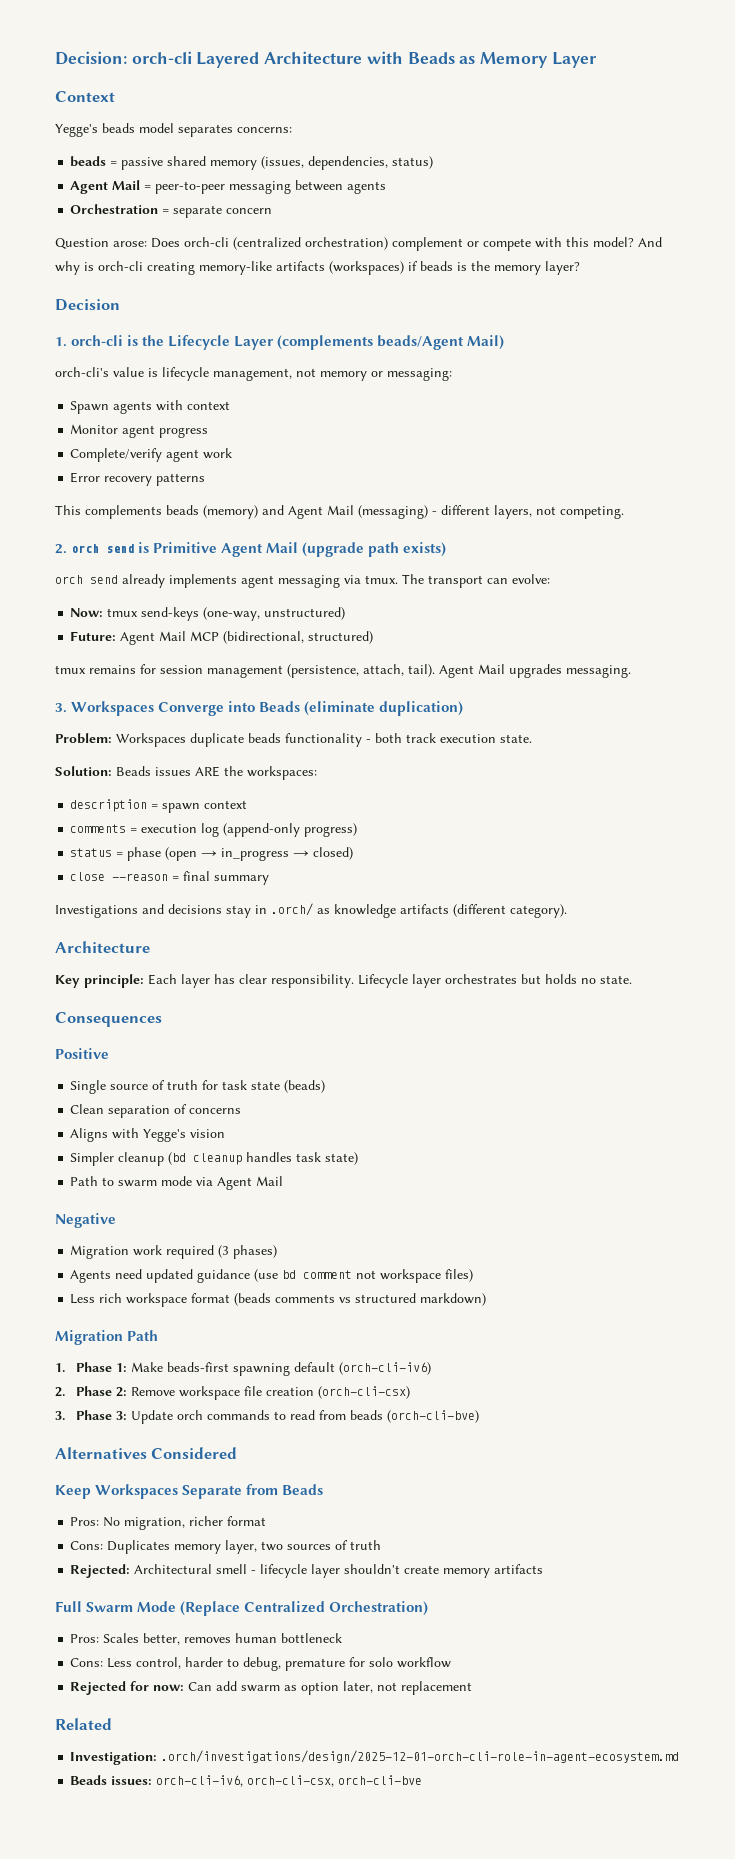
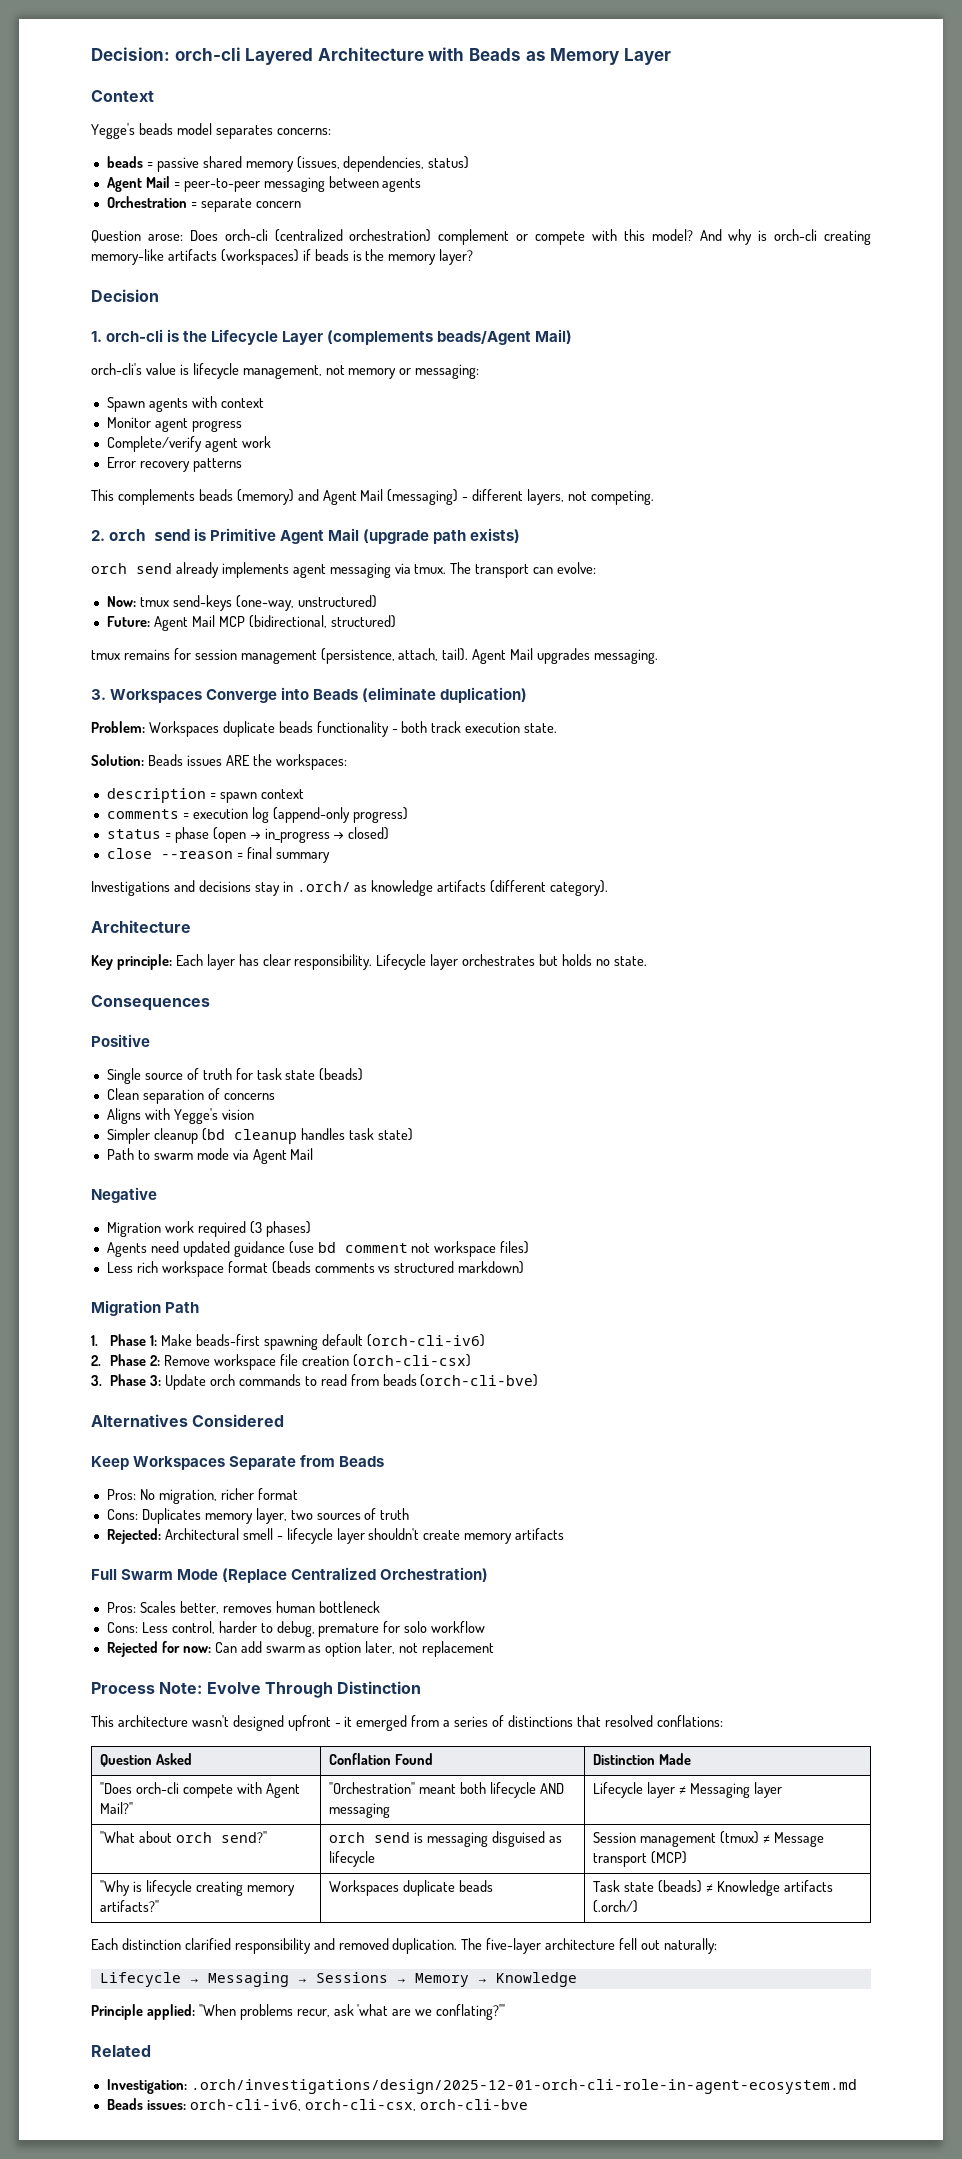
(473, 1688) none -> [91,1681,422,1698] [91,1715,723,1731] [99,1753,192,1767] [328,1753,433,1765] [592,1753,691,1765] [99,1782,300,1798] [99,1802,133,1814] [328,1782,564,1798] [328,1803,390,1818] [592,1782,782,1798] [99,1831,267,1843] [328,1831,562,1847] [328,1851,375,1867] [592,1831,824,1847] [592,1851,687,1867] [99,1880,295,1896] [99,1900,159,1912] [328,1880,493,1896] [592,1880,833,1896] [592,1900,638,1913] [91,1938,717,1954] [99,1972,577,1987] [91,2004,506,2020] // Process Note: Evolve Through Distinction // This architecture wasn't designed upfront - it emerged from a series of distinctions that resolved conflations: // Question Asked | Conflation Found | Distinction Made // "Does orch-cli compete with Agent Mail?" | "Orchestration" meant both lifecycle AND messaging | Lifecycle layer ≠ Messaging layer // "What about orch send?" | orch send is messaging disguised as lifecycle | Session management (tmux) ≠ Message transport (MCP) // "Why is lifecycle creating memory artifacts?" | Workspaces duplicate beads | Task state (beads) ≠ Knowledge artifacts (.orch/) // Each distinction clarified responsibility and removed duplication. The five-layer architecture fell out naturally: // Lifecycle → Messaging → Sessions → Memory → Knowledge // Principle applied: "When problems recur, ask 'what are we conflating?'"

